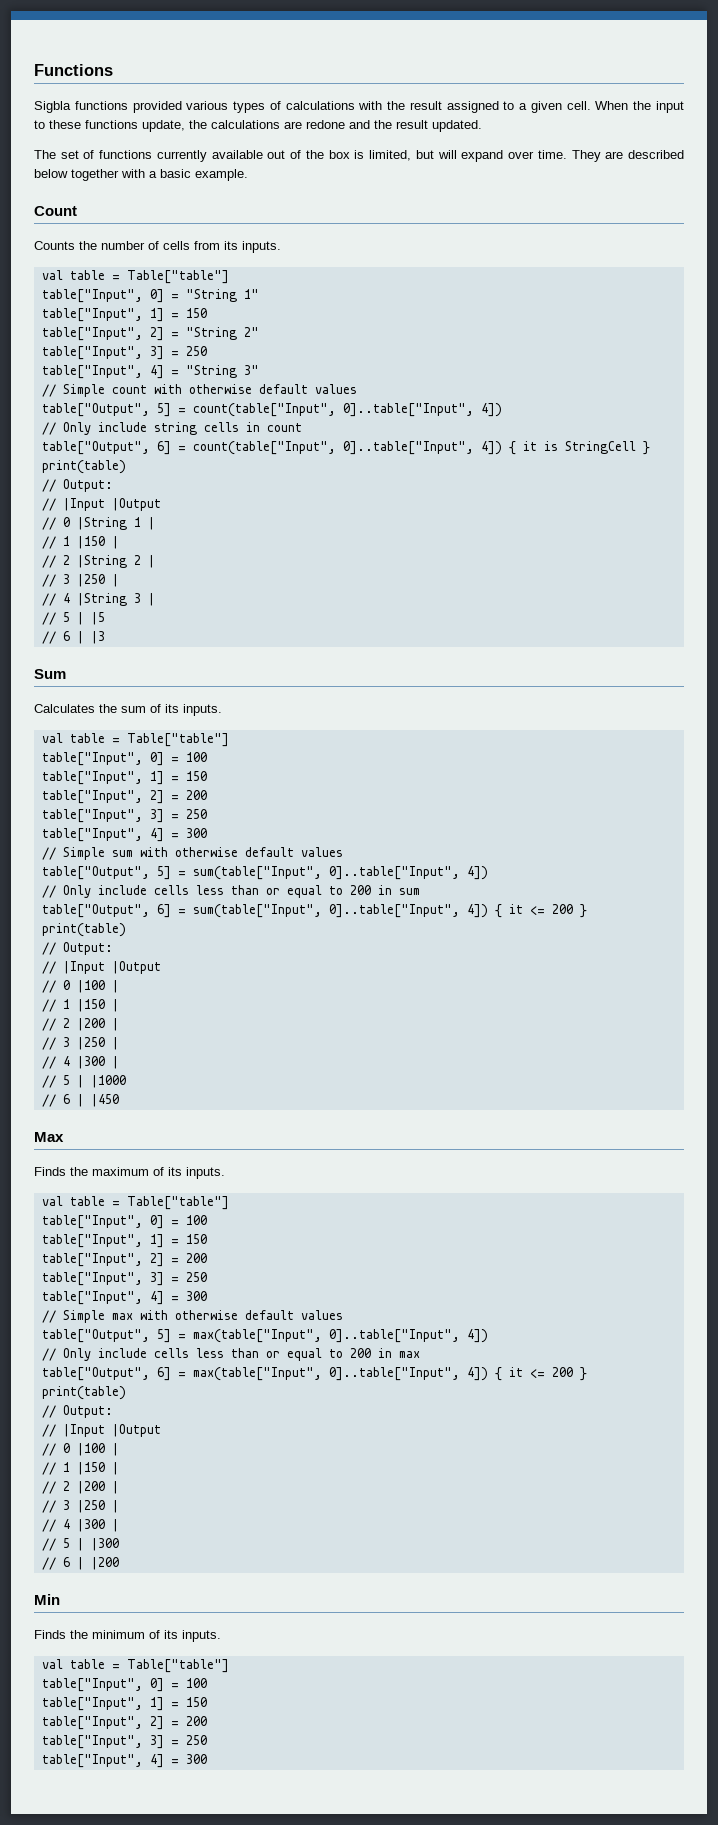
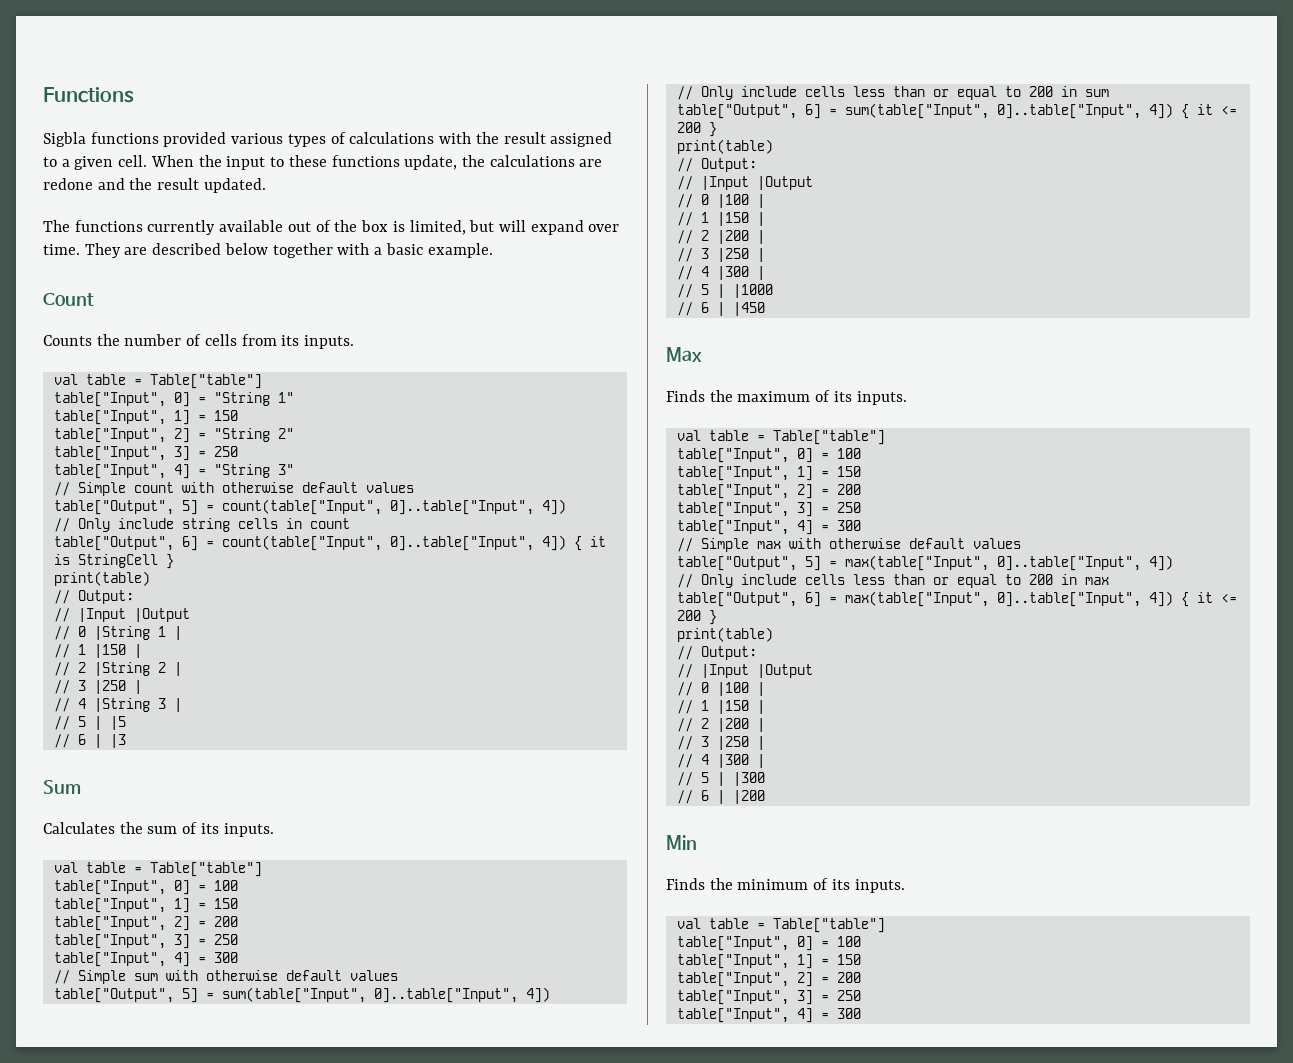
[60,150,95,159] set of -> (70, 226) none

